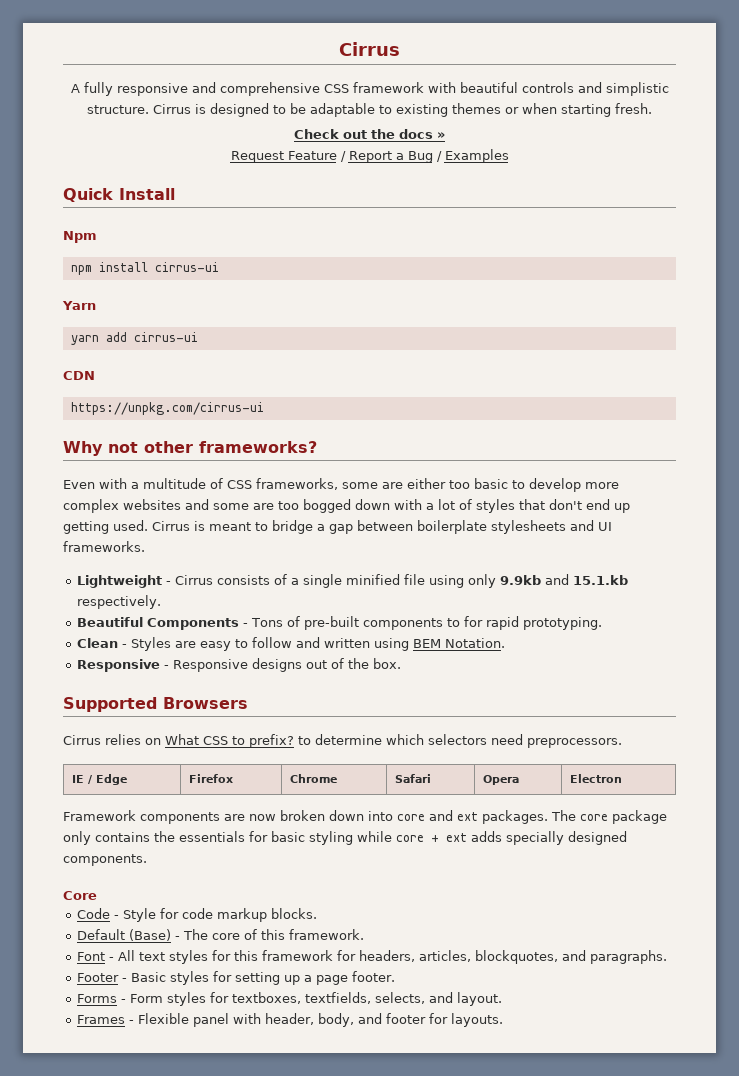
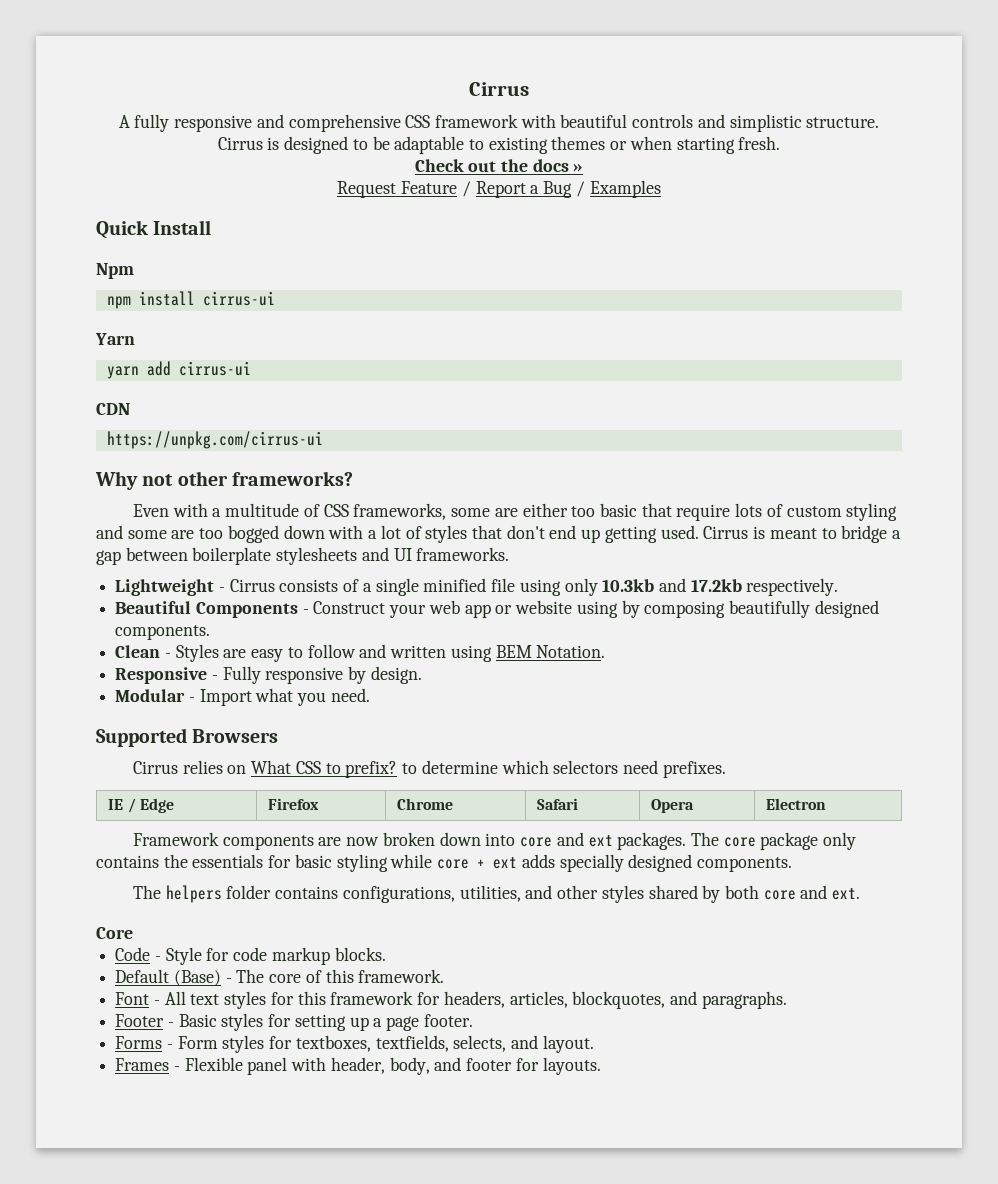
[512,478,619,492] [63,499,181,513] to develop more complex websites -> [641,503,898,521] that require lots of custom styling
[499,574,628,585] 9.9kb and 15.1.kb -> [602,578,742,592] 10.3kb and 17.2kb
[250,616,602,630] Tons of pre-built components to for rapid prototyping. -> [313,600,879,618] [115,625,211,640] Construct your web app or website using by composing beautifully designed components.
[172,658,401,672] Responsive designs out of the box. -> [222,666,422,684] [115,688,370,706] Fully responsive by design. // Modular - Import what you need.
[527,738,622,748] preprocessors. -> [662,761,726,778] prefixes.
(147, 860) none -> [133,885,861,903] // The helpers folder contains configurations, utilities, and other styles shared by both core and ext.

